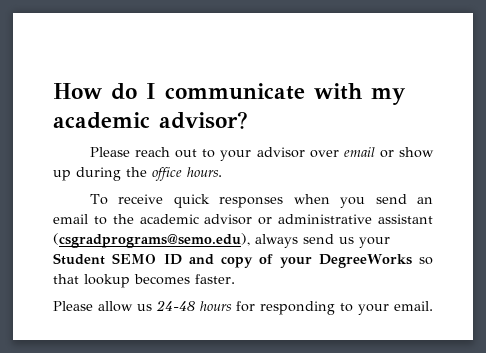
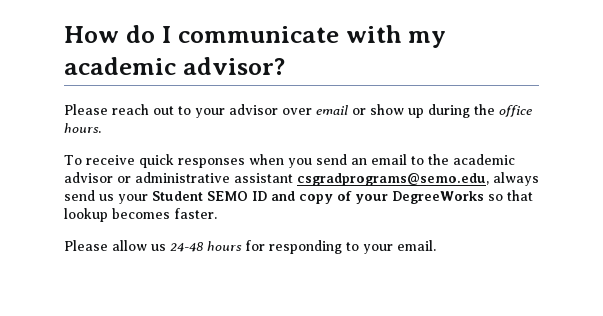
[53,233,250,248] (csgradprograms@semo.edu), -> [297,173,489,186] csgradprograms@semo.edu,

